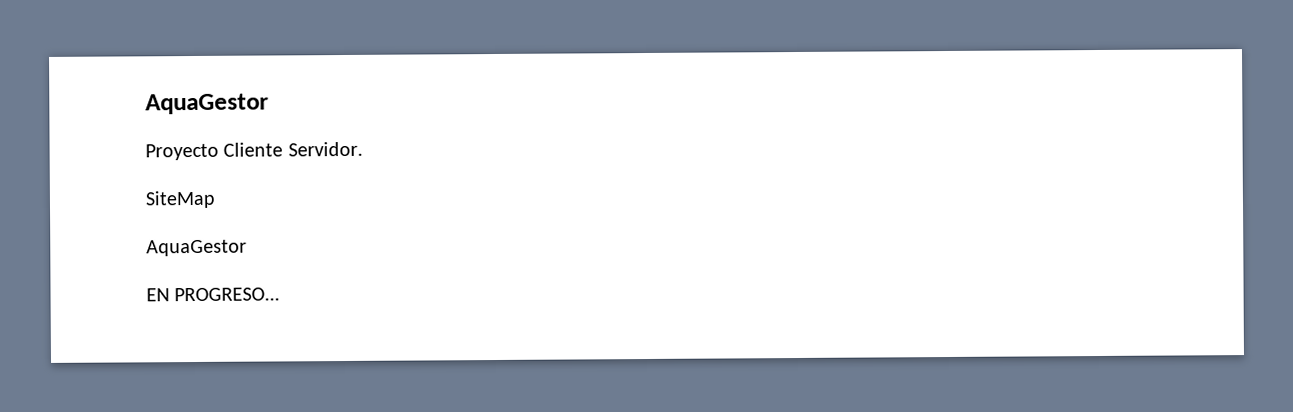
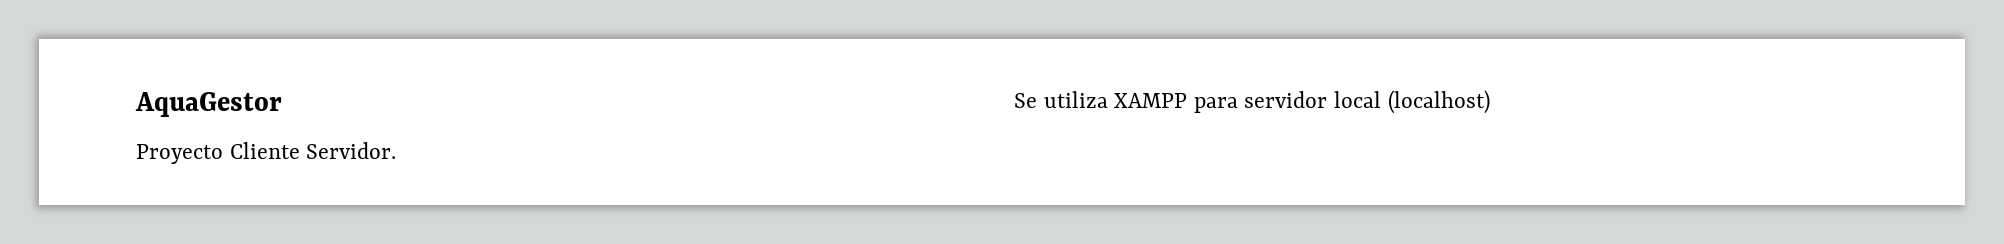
[145,190,216,209] [146,239,247,257] [146,287,281,302] SiteMap // AquaGestor // EN PROGRESO... -> [1014,90,1490,114] Se utiliza XAMPP para servidor local (localhost)

